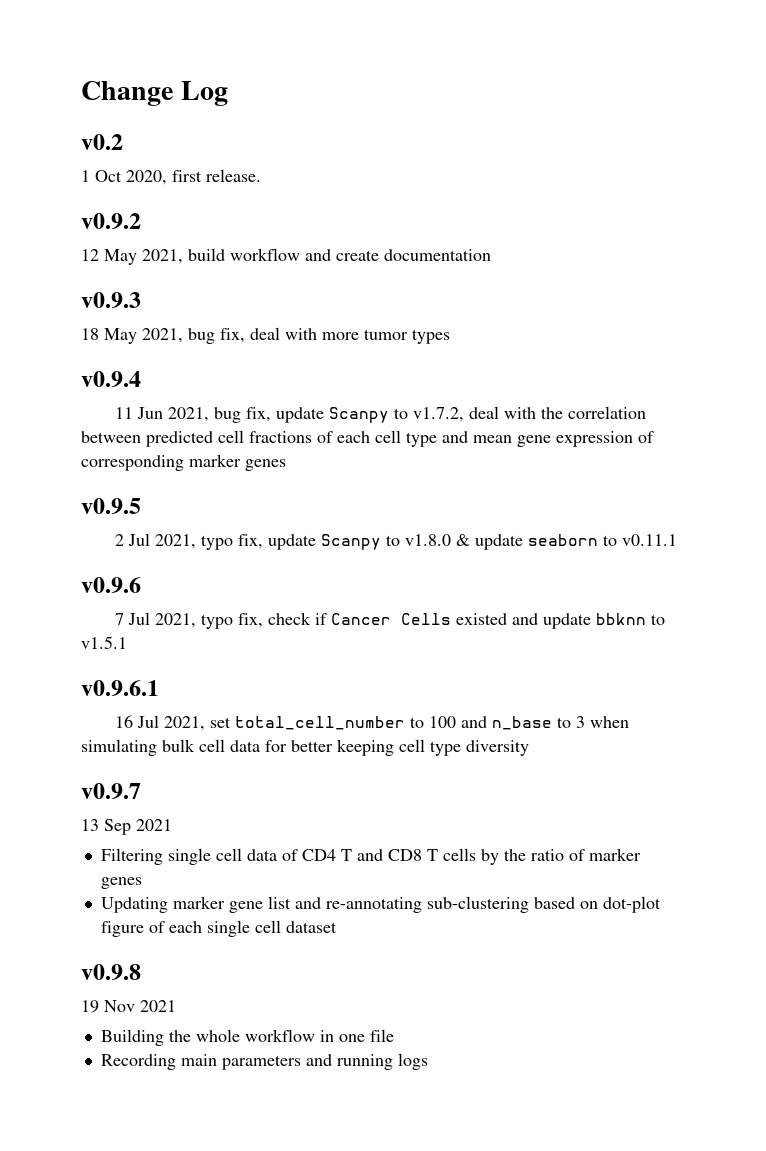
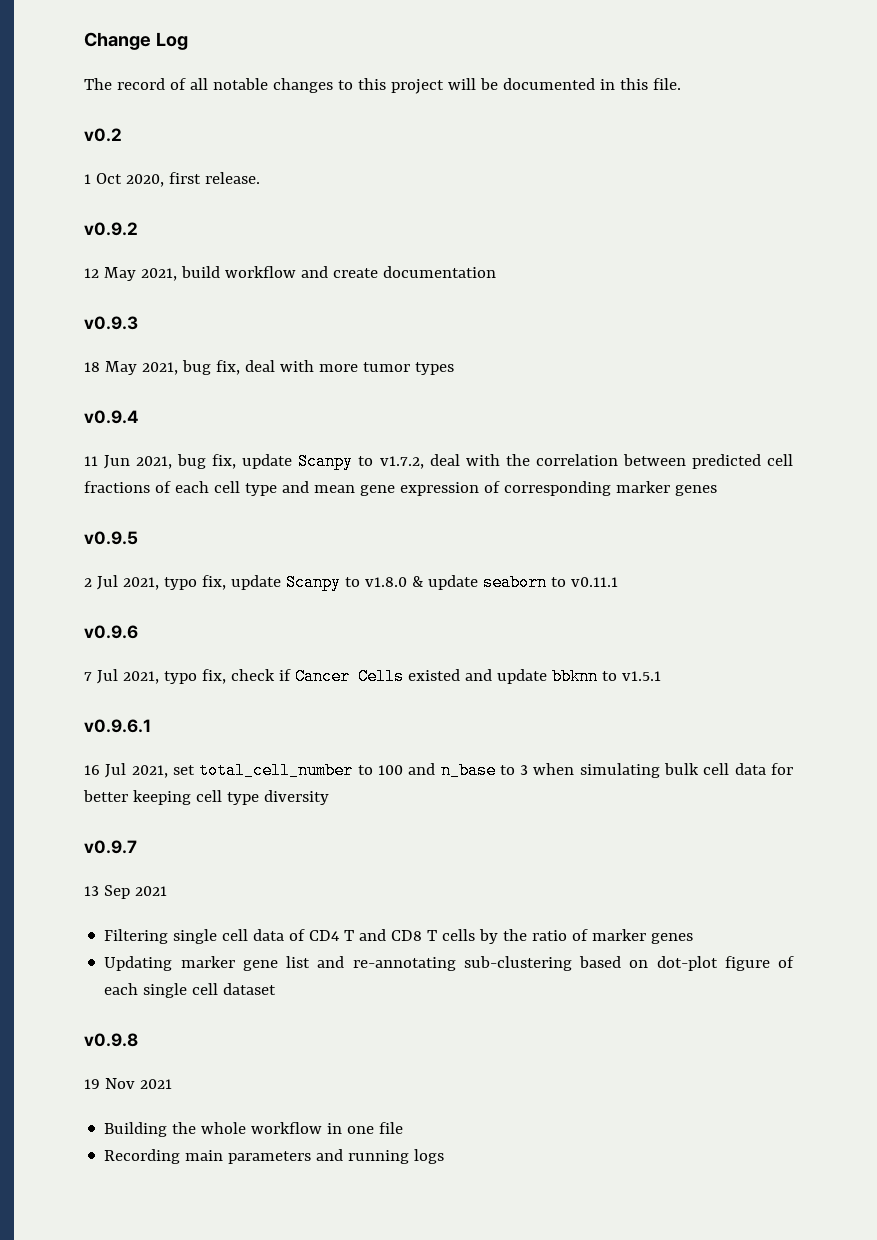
(228, 93) none -> [84,78,681,94] // The record of all notable changes to this project will be documented in this file.

